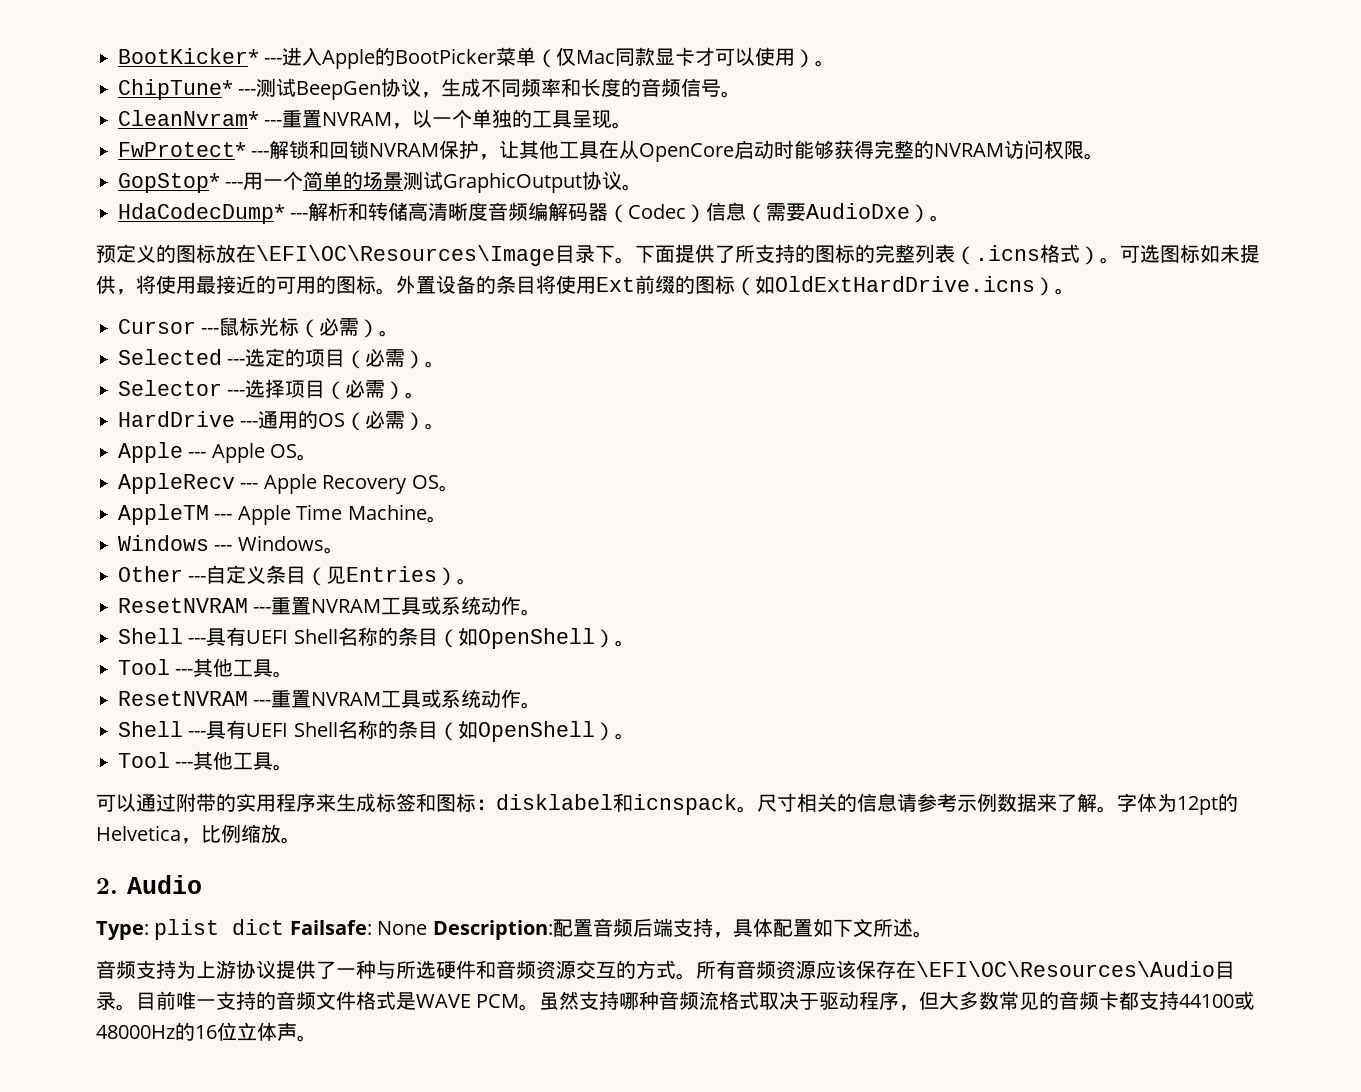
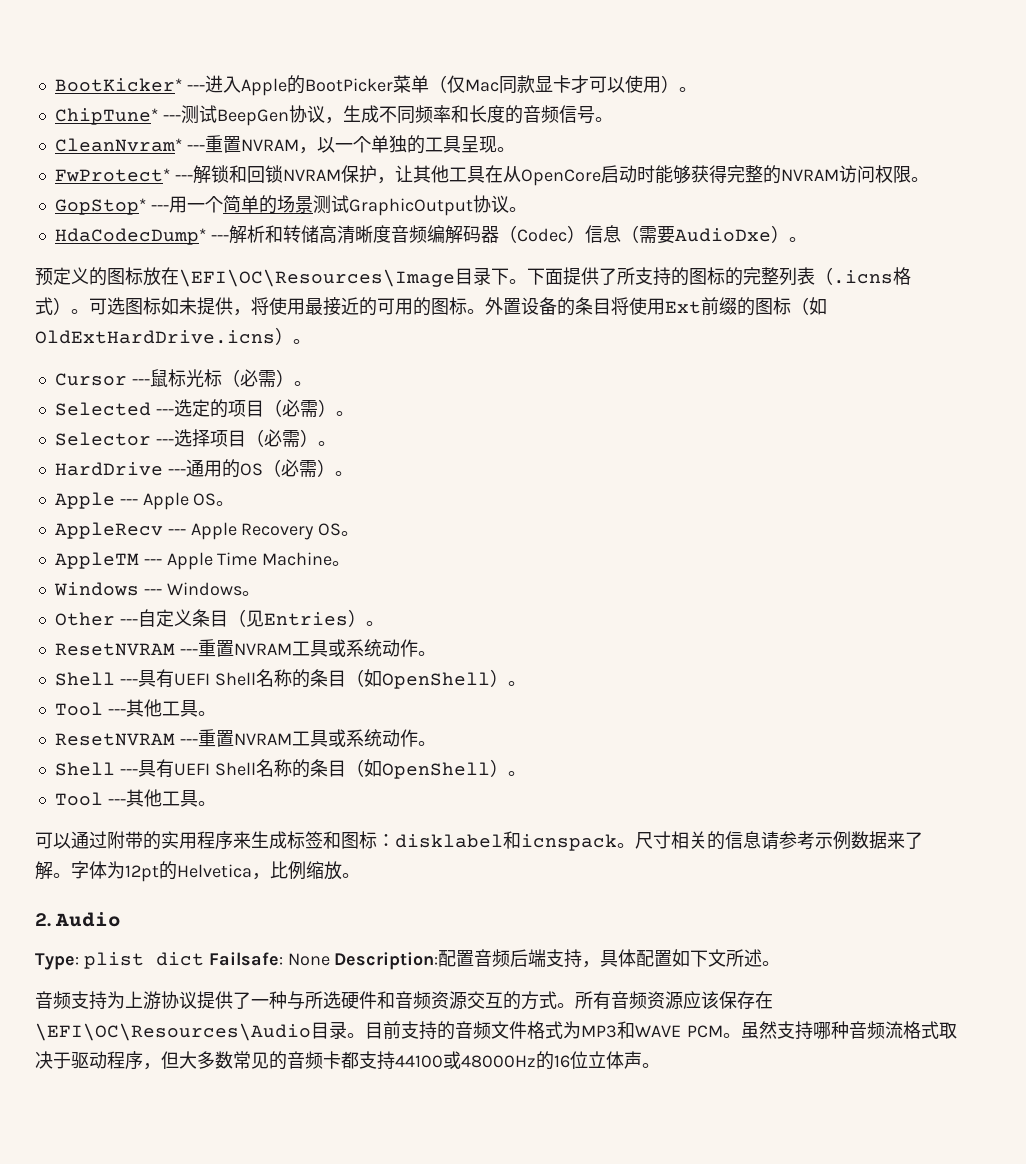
[176,991,216,1010] 唯一 -> (401, 1030) none
[396,992,416,1010] 是 -> [563,1021,635,1039] 为MP3和

